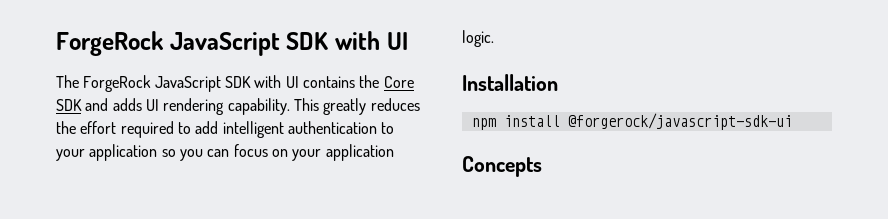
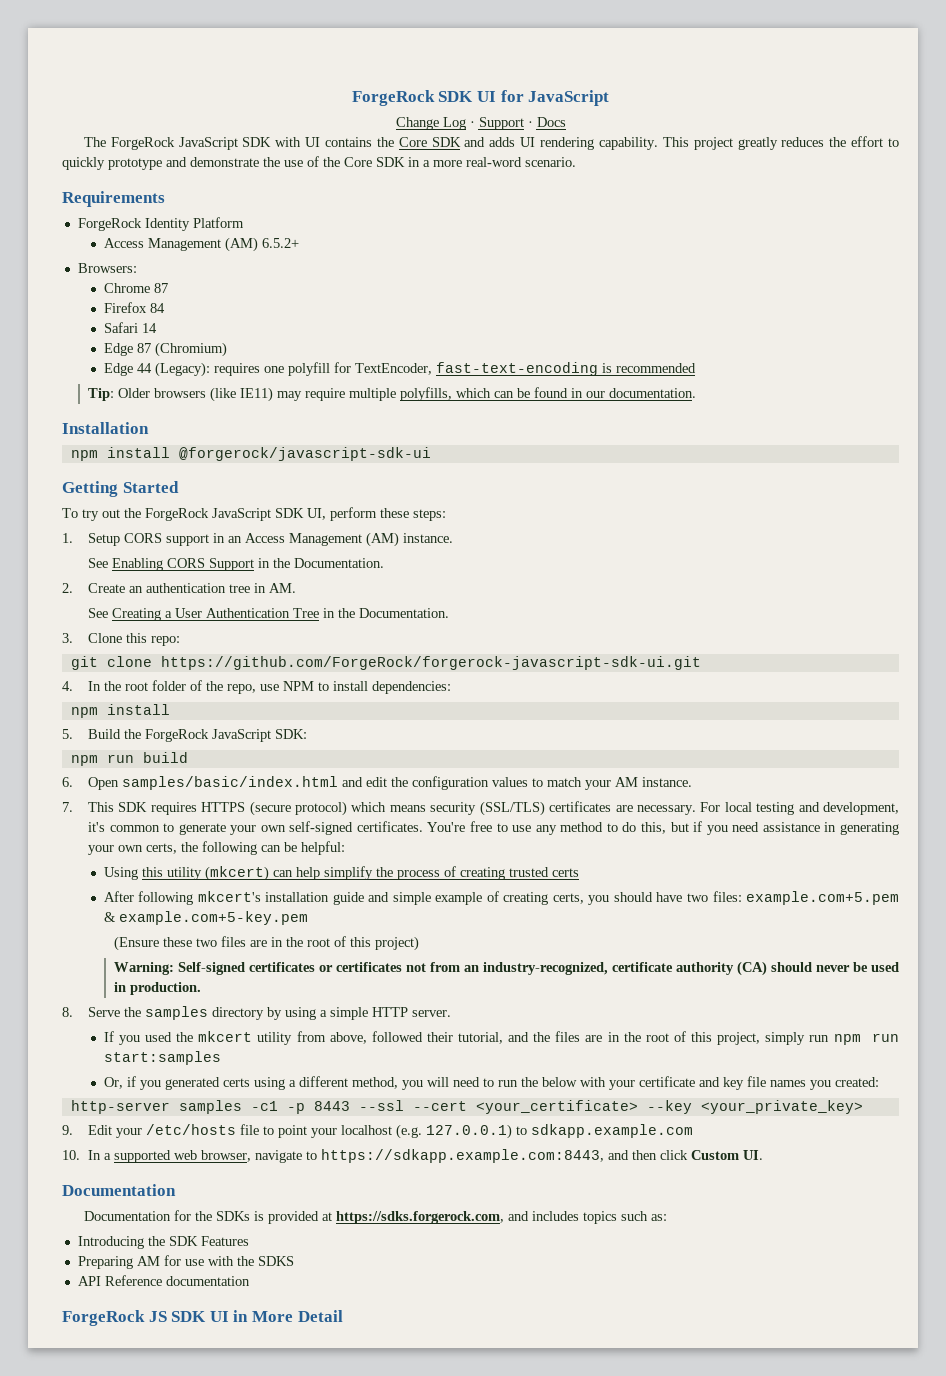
[56,31,408,56] ForgeRock JavaScript SDK with UI -> [351,90,610,106] [395,117,566,130] ForgeRock SDK UI for JavaScript // Change Log · Support · Docs
(319, 104) none -> [693,137,733,150] project
[120,121,395,138] [56,144,394,161] [462,30,494,47] [462,74,558,91] [471,113,792,130] [462,156,542,177] required to add intelligent authentication to your application so you can focus on your application logic. // Installation // npm install @forgerock/javascript-sdk-ui // Concepts -> [887,138,899,147] [62,156,576,170] [62,191,165,207] [77,217,244,231] [103,237,299,252] [77,263,137,273] [103,283,168,293] [103,302,165,313] [103,322,157,333] [103,342,227,357] [103,362,696,377] [87,387,696,402] [62,422,149,434] [70,447,431,461] [62,481,179,497] [62,507,446,521] [62,532,453,547] [87,558,384,571] [62,583,296,593] [87,608,449,621] [62,633,180,646] [70,656,701,670] [62,680,451,694] [70,704,170,718] [62,729,307,742] [70,752,188,766] [62,776,692,790] [62,801,900,816] [87,821,900,835] [87,841,345,855] [103,866,579,881] [103,891,899,905] [103,911,308,925] [113,936,419,951] [113,961,899,976] [113,982,201,995] [62,1006,451,1020] [103,1031,899,1045] [103,1051,221,1065] [103,1076,879,1090] [70,1100,863,1114] [62,1124,693,1139] [62,1149,763,1163] [62,1184,176,1196] [83,1210,667,1224] [77,1236,249,1249] [77,1255,294,1269] [77,1275,250,1286] [62,1310,343,1326] to quickly prototype and demonstrate the use of the Core SDK in a more real-word scenario. // Requirements // ForgeRock Identity Platform // Access Management (AM) 6.5.2+ // Browsers: // Chrome 87 // Firefox 84 // Safari 14 // Edge 87 (Chromium) // Edge 44 (Legacy): requires one polyfill for TextEncoder, fast-text-encoding is recommended // Tip: Older browsers (like IE11) may require multiple polyfills, which can be found in our documentation. // Installation // npm install @forgerock/javascript-sdk-ui // Getting Started // To try out the ForgeRock JavaScript SDK UI, perform these steps: // 1. Setup CORS support in an Access Management (AM) instance. // See Enabling CORS Support in the Documentation. // 2. Create an authentication tree in AM. // See Creating a User Authentication Tree in the Documentation. // 3. Clone this repo: // git clone https://github.com/ForgeRock/forgerock-javascript-sdk-ui.git // 4. In the root folder of the repo, use NPM to install dependencies: // npm install // 5. Build the ForgeRock JavaScript SDK: // npm run build // 6. Open samples/basic/index.html and edit the configuration values to match your AM instance. // 7. This SDK requires HTTPS (secure protocol) which means security (SSL/TLS) certificates are necessary. For local testing and development, it's common to generate your own self-signed certificates. You're free to use any method to do this, but if you need assistance in generating your own certs, the following can be helpful: // Using this utility (mkcert) can help simplify the process of creating trusted certs // After following mkcert's installation guide and simple example of creating certs, you should have two files: example.com+5.pem & example.com+5-key.pem // (Ensure these two files are in the root of this project) // Warning: Self-signed certificates or certificates not from an industry-recognized, certificate authority (CA) should never be used in production. // 8. Serve the samples directory by using a simple HTTP server. // If you used the mkcert utility from above, followed their tutorial, and the files are in the root of this project, simply run npm run start:samples // Or, if you generated certs using a different method, you will need to run the below with your certificate and key file names you created: // http-server samples -c1 -p 8443 --ssl --cert <your_certificate> --key <your_private_key> // 9. Edit your /etc/hosts file to point your localhost (e.g. 127.0.0.1) to sdkapp.example.com // 10. In a supported web browser, navigate to https://sdkapp.example.com:8443, and then click Custom UI. // Documentation // Documentation for the SDKs is provided at https://sdks.forgerock.com, and includes topics such as: // Introducing the SDK Features // Preparing AM for use with the SDKS // API Reference documentation // ForgeRock JS SDK UI in More Detail

